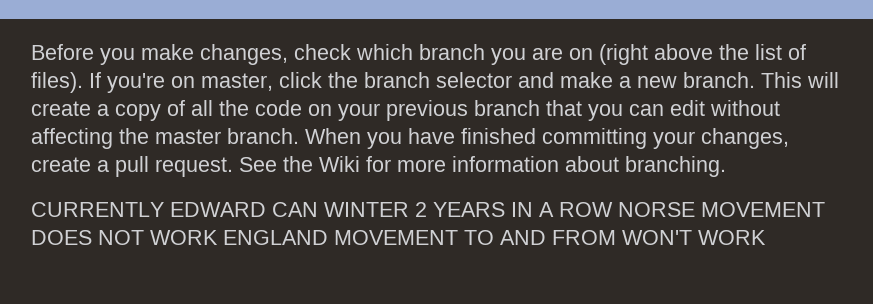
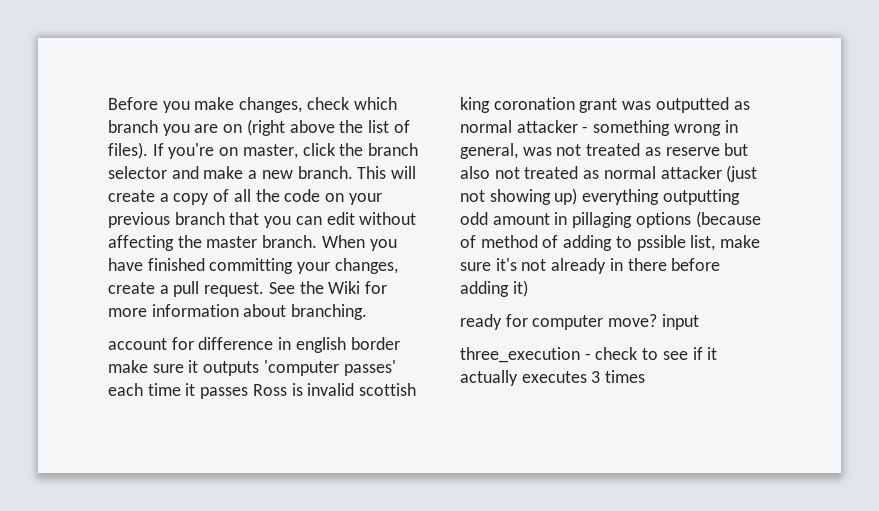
[31,202,825,217] [31,230,766,245] CURRENTLY EDWARD CAN WINTER 2 YEARS IN A ROW NORSE MOVEMENT DOES NOT WORK ENGLAND MOVEMENT TO AND FROM WON'T WORK -> [108,337,400,353] [108,360,396,376] [108,383,417,399] [460,97,750,113] [460,120,738,136] [460,143,749,159] [460,165,758,182] [460,188,740,205] [460,211,761,228] [460,235,761,251] [460,258,721,274] [460,280,528,297] [460,314,699,330] [460,347,718,363] [460,370,646,386] account for difference in english border make sure it outputs 'computer passes' each time it passes Ross is invalid scottish king coronation grant was outputted as normal attacker - something wrong in general, was not treated as reserve but also not treated as normal attacker (just not showing up) everything outputting odd amount in pillaging options (because of method of adding to pssible list, make sure it's not already in there before adding it) // ready for computer move? input // three_execution - check to see if it actually executes 3 times

